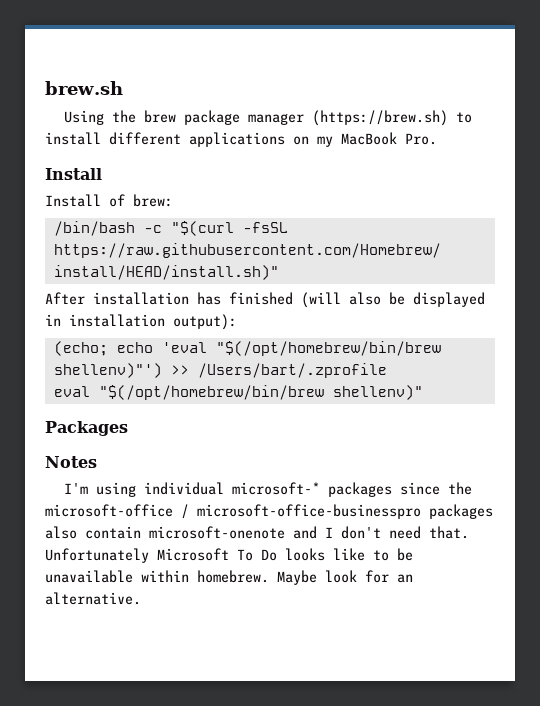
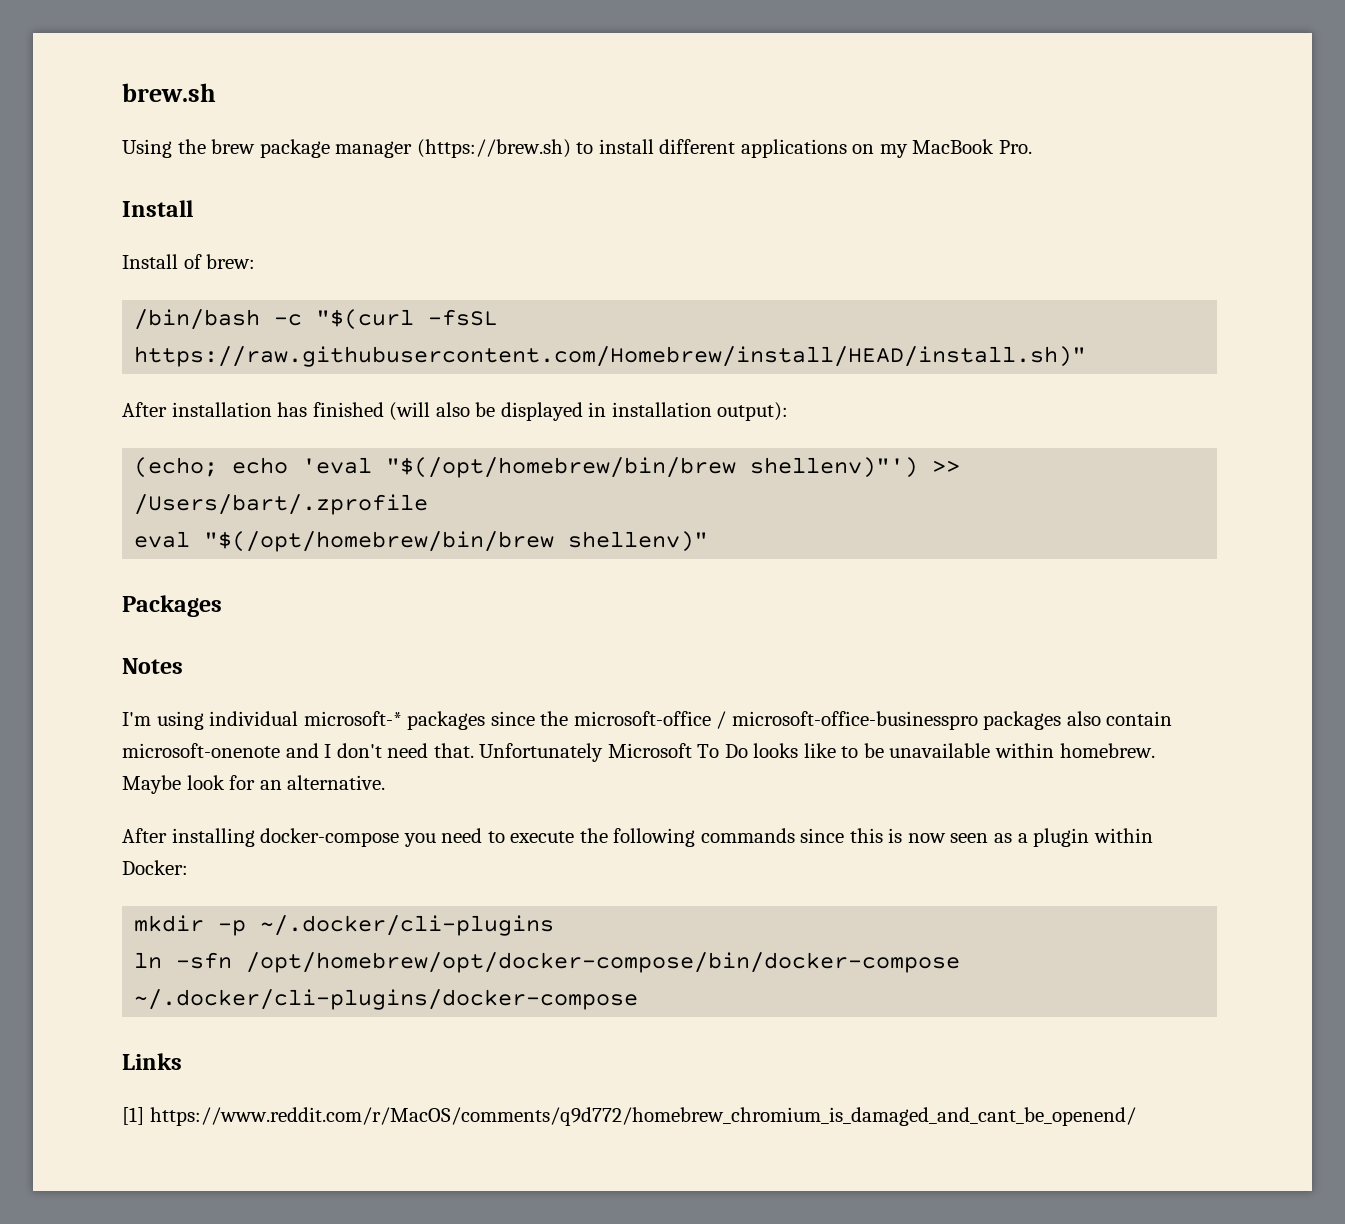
(141, 598) none -> [122,828,1153,847] [122,860,188,875] [134,915,555,936] [134,952,961,973] [134,989,639,1010] [122,1053,182,1070] [122,1107,1136,1126] // After installing docker-compose you need to execute the following commands since this is now seen as a plugin within Docker: // mkdir -p ~/.docker/cli-plugins // ln -sfn /opt/homebrew/opt/docker-compose/bin/docker-compose ~/.docker/cli-plugins/docker-compose // Links // [1] https://www.reddit.com/r/MacOS/comments/q9d772/homebrew_chromium_is_damaged_and_cant_be_openend/

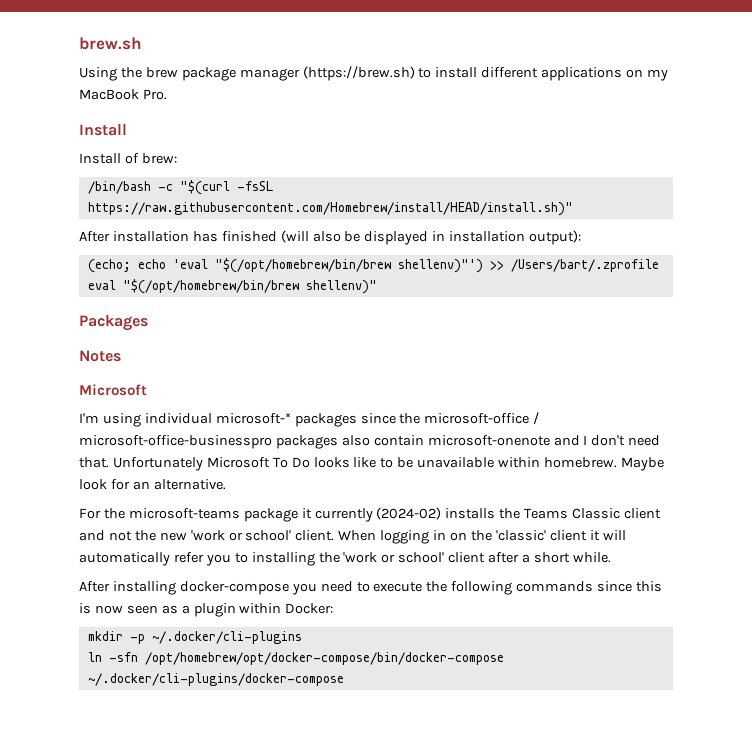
(183, 666) none -> [79,384,147,396] // Microsoft
(386, 782) none -> [79,507,662,522] [79,530,626,544] [79,552,611,566] // For the microsoft-teams package it currently (2024-02) installs the Teams Classic client and not the new 'work or school' client. When logging in on the 'classic' client it will automatically refer you to installing the 'work or school' client after a short while.
[122,1053,182,1070] [122,1107,1136,1126] // Links // [1] https://www.reddit.com/r/MacOS/comments/q9d772/homebrew_chromium_is_damaged_and_cant_be_openend/ -> (344, 679) none

